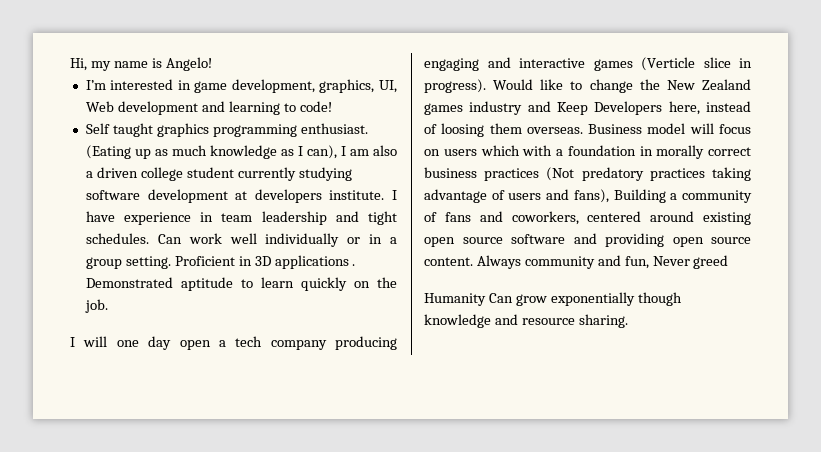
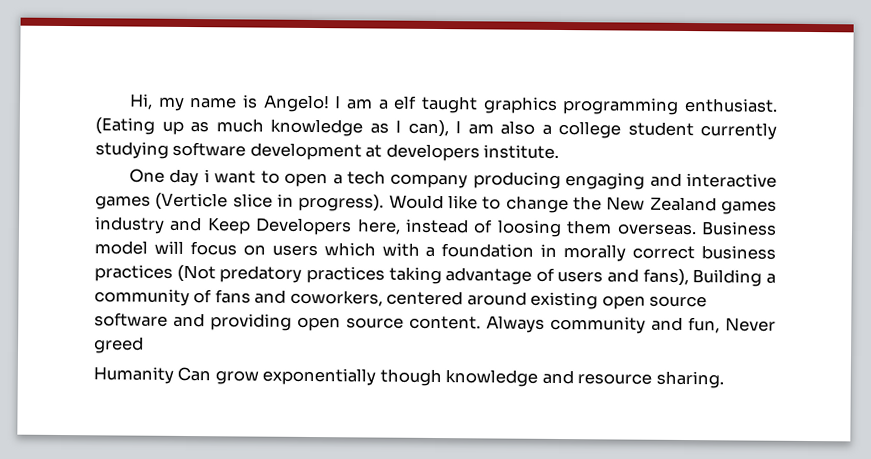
[85,79,397,93] [85,101,332,115] [85,123,110,134] // I’m interested in game development, graphics, UI, Web development and learning to code! // Self -> [334,95,418,110] I am a elf
[96,167,138,178] driven -> (552, 129) none
[392,190,398,200] [85,211,398,225] [85,233,397,247] [85,255,356,269] [85,277,397,291] [84,299,108,313] [70,336,172,350] I have experience in team leadership and tight schedules. Can work well individually or in a group setting. Proficient in 3D applications . Demonstrated aptitude to learn quickly on the job. // I will one day -> [129,168,280,187] // One day i want to

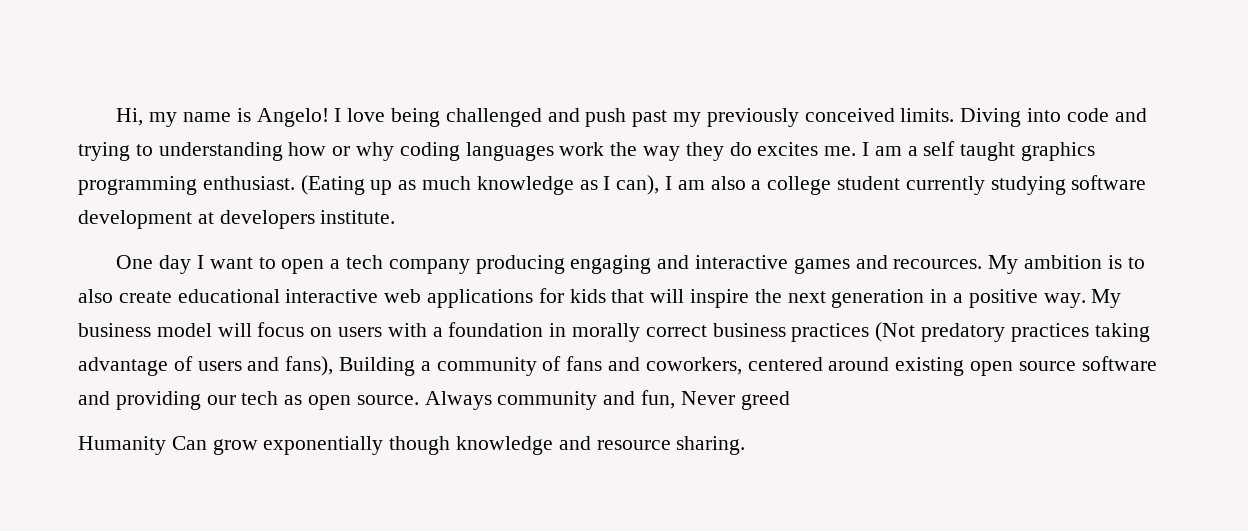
(342, 102) none -> [347,108,1147,127] [78,142,870,161] love being challenged and push past my previously conceived limits. Diving into code and trying to understanding how or why coding languages work the way they do excites me. I
[393,95,418,110] elf -> [923,141,956,156] self
[203,169,210,183] i -> [196,255,204,269] I
[155,192,777,215] [94,216,777,238] (Verticle slice in progress). Would like to change the New Zealand games industry and Keep Developers here, instead of loosing them overseas. Business -> [855,255,1145,274] [78,288,1122,308] [78,323,151,337] and recources. My ambition is to also create educational interactive web applications for kids that will inspire the next generation in a positive way. My business
[323,242,376,257] which -> (383, 332) none
[297,315,481,332] open source content. -> [206,391,419,410] our tech as open source.

